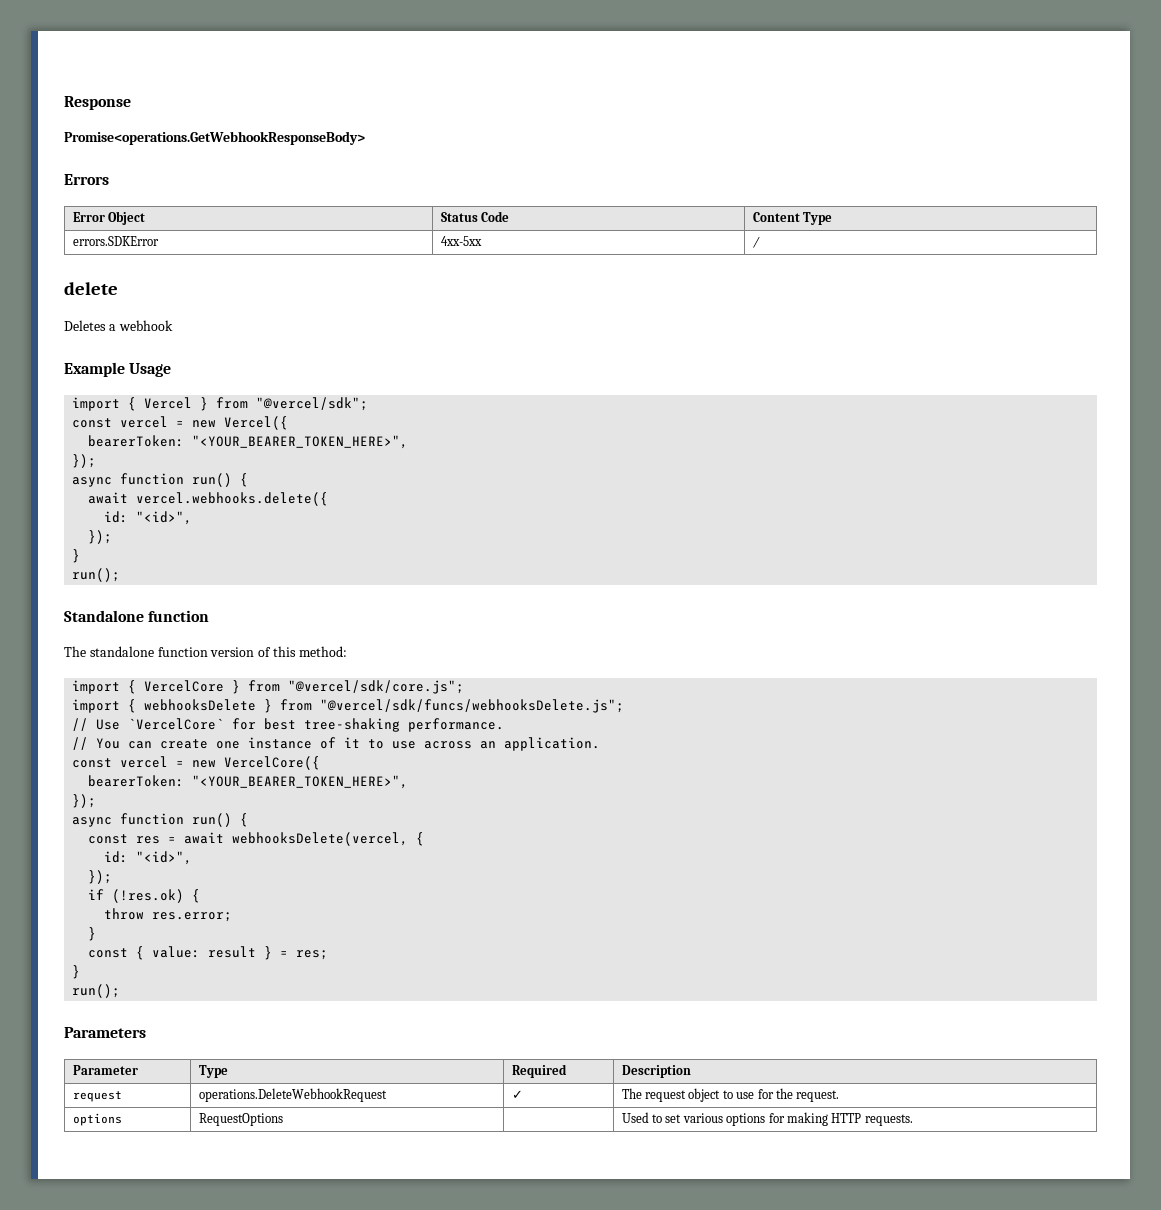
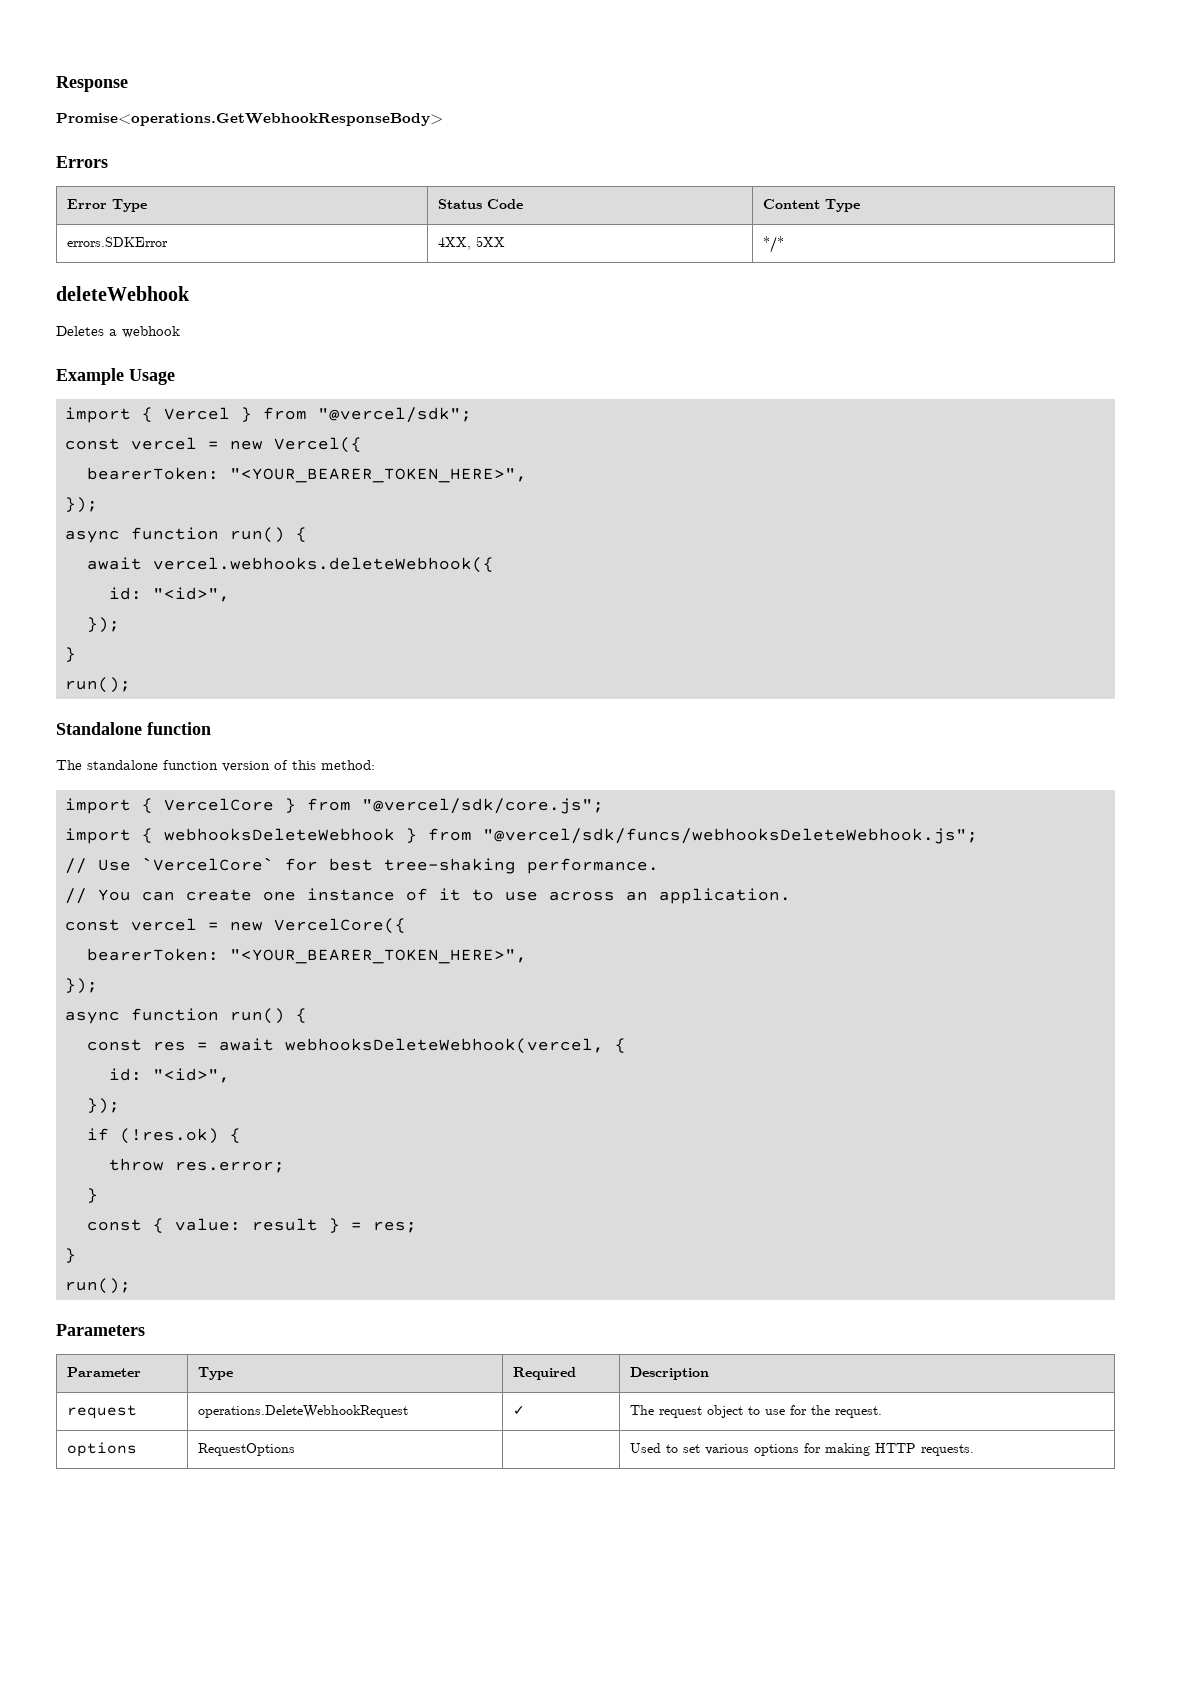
[107,211,145,225] Object -> [111,199,147,212] Type
[440,236,482,246] [752,236,760,248] [64,282,118,295] 4xx-5xx | / // delete -> [437,236,505,250] [762,236,784,253] [56,286,190,301] 4XX, 5XX | */* // deleteWebhook
[136,492,329,506] vercel.webhooks.delete({ -> [153,557,494,573] vercel.webhooks.deleteWebhook({
[144,699,625,713] webhooksDelete } from "@vercel/sdk/funcs/webhooksDelete.js"; -> [164,828,978,844] webhooksDeleteWebhook } from "@vercel/sdk/funcs/webhooksDeleteWebhook.js";
[232,832,409,846] webhooksDelete(vercel, -> [285,1038,604,1054] webhooksDeleteWebhook(vercel,

